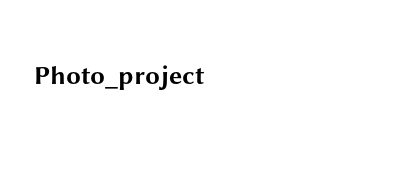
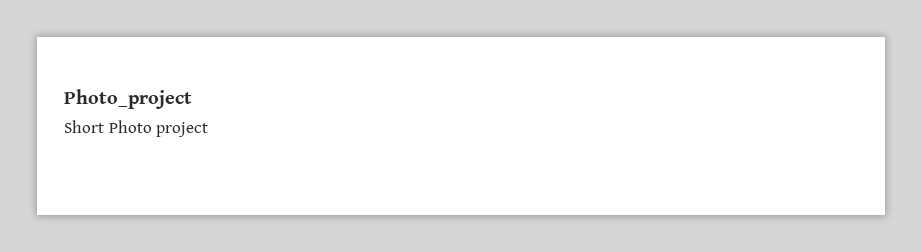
(205, 77) none -> [64,120,209,137] // Short Photo project

